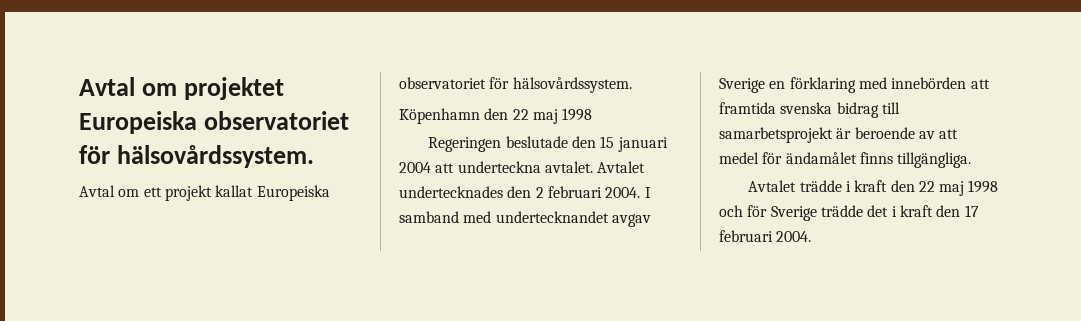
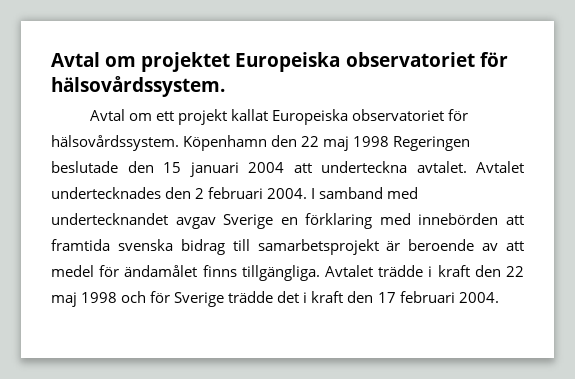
(632, 85) // -> (179, 143) none
(593, 114) // -> (390, 141) none
(972, 160) // -> (320, 273) none

